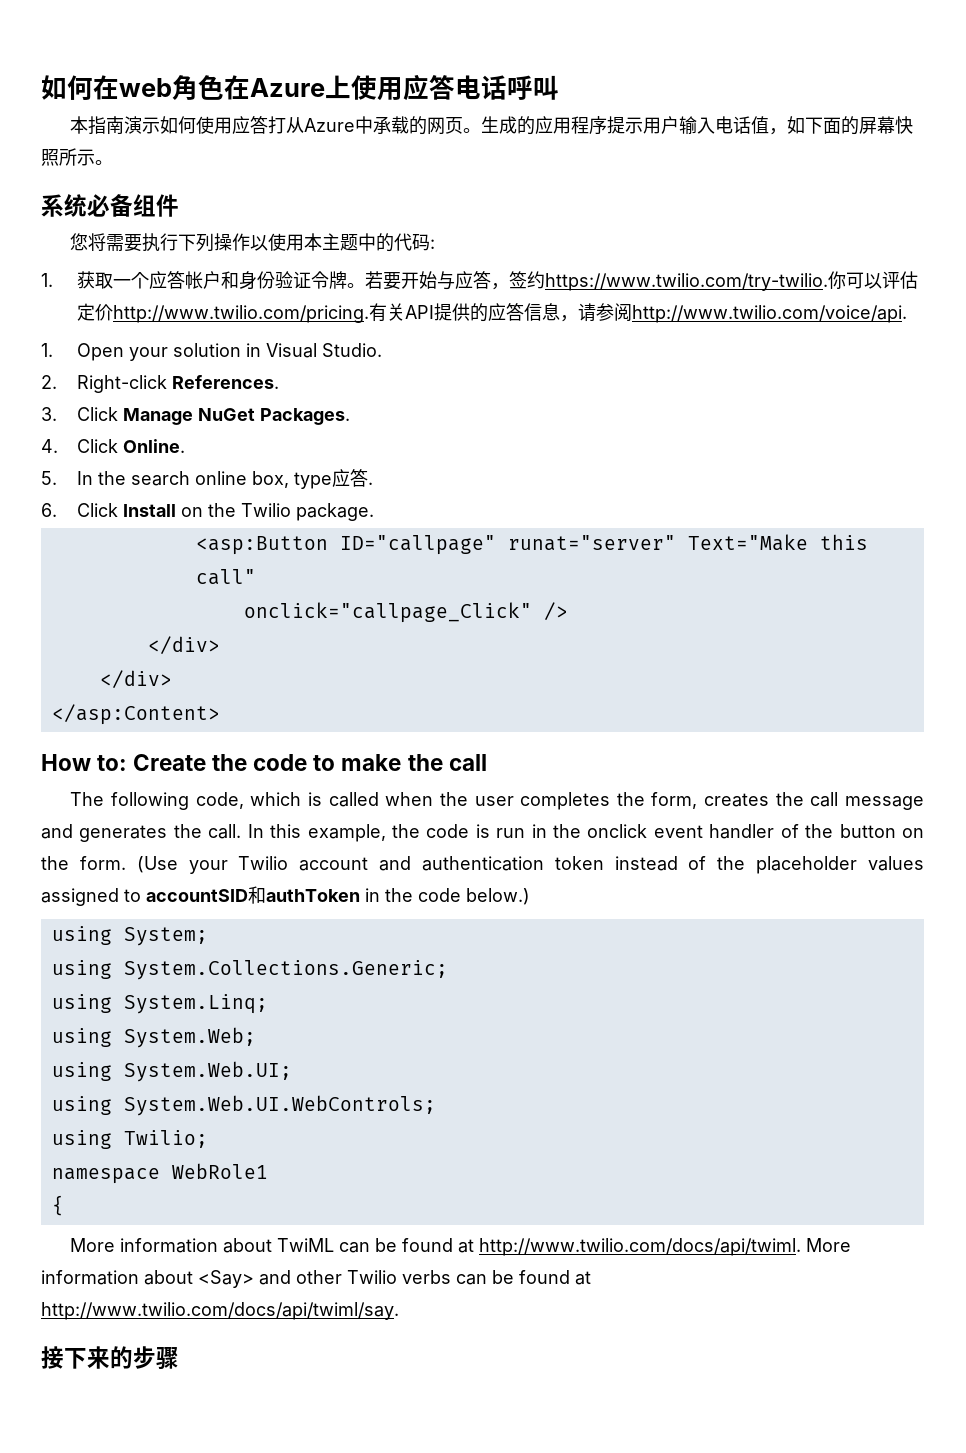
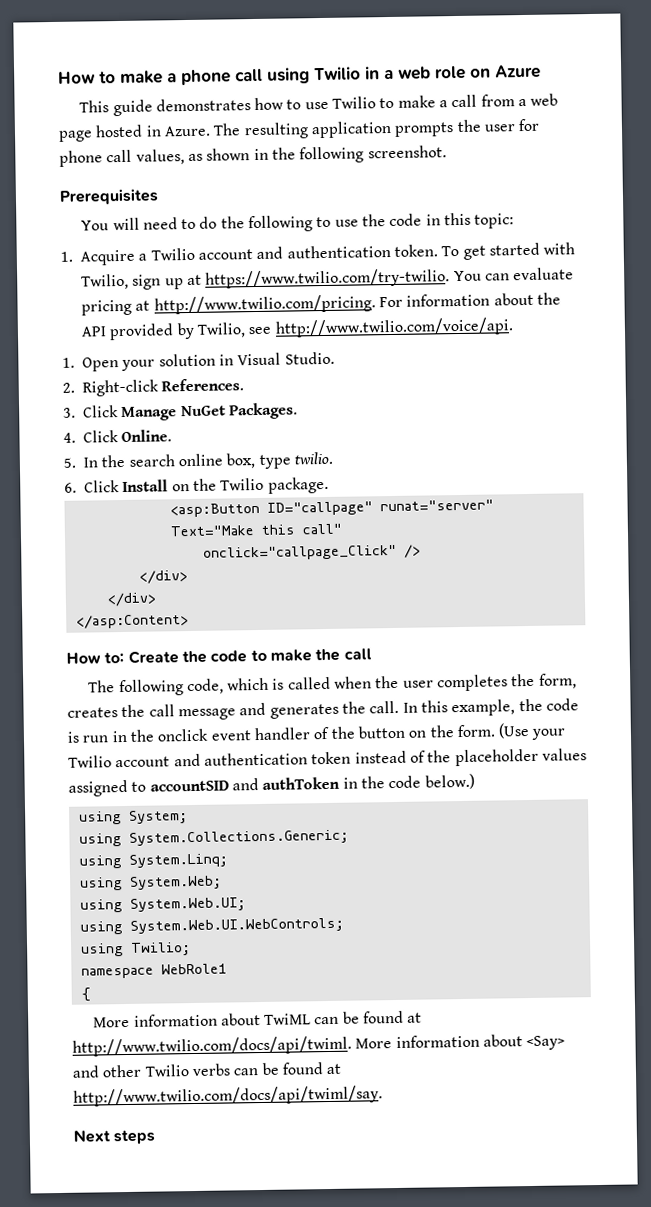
[41,74,559,101] [70,116,914,135] [41,148,113,166] [41,194,179,217] [70,233,436,252] [41,271,918,291] [76,303,632,323] 如何在web角色在Azure上使用应答电话呼叫 // 本指南演示如何使用应答打从Azure中承载的网页。生成的应用程序提示用户输入电话值，如下面的屏幕快照所示。 // 系统必备组件 // 您将需要执行下列操作以使用本主题中的代码: // 1.获取一个应答帐户和身份验证令牌。若要开始与应答，签约https://www.twilio.com/try-twilio.你可以评估定价http://www.twilio.com/pricing.有关API提供的应答信息，请参阅 -> [58,64,541,86] [79,93,559,117] [58,118,541,142] [59,145,447,167] [59,188,159,205] [81,212,515,233] [60,242,576,266] [81,267,575,290] [81,292,561,316] [81,322,272,341] How to make a phone call using Twilio in a web role on Azure // This guide demonstrates how to use Twilio to make a call from a web page hosted in Azure. The resulting application prompts the user for phone call values, as shown in the following screenshot. // Prerequisites // You will need to do the following to use the code in this topic: // 1. Acquire a Twilio account and authentication token. To get started with Twilio, sign up at https://www.twilio.com/try-twilio. You can evaluate pricing at http://www.twilio.com/pricing. For information about the API provided by Twilio, see
[331,469,373,487] 应答. -> [293,451,333,465] twilio.
[248,886,266,904] 和 -> [231,778,259,791] and
[41,1346,179,1370] 接下来的步骤 -> [73,1129,156,1145] Next steps

